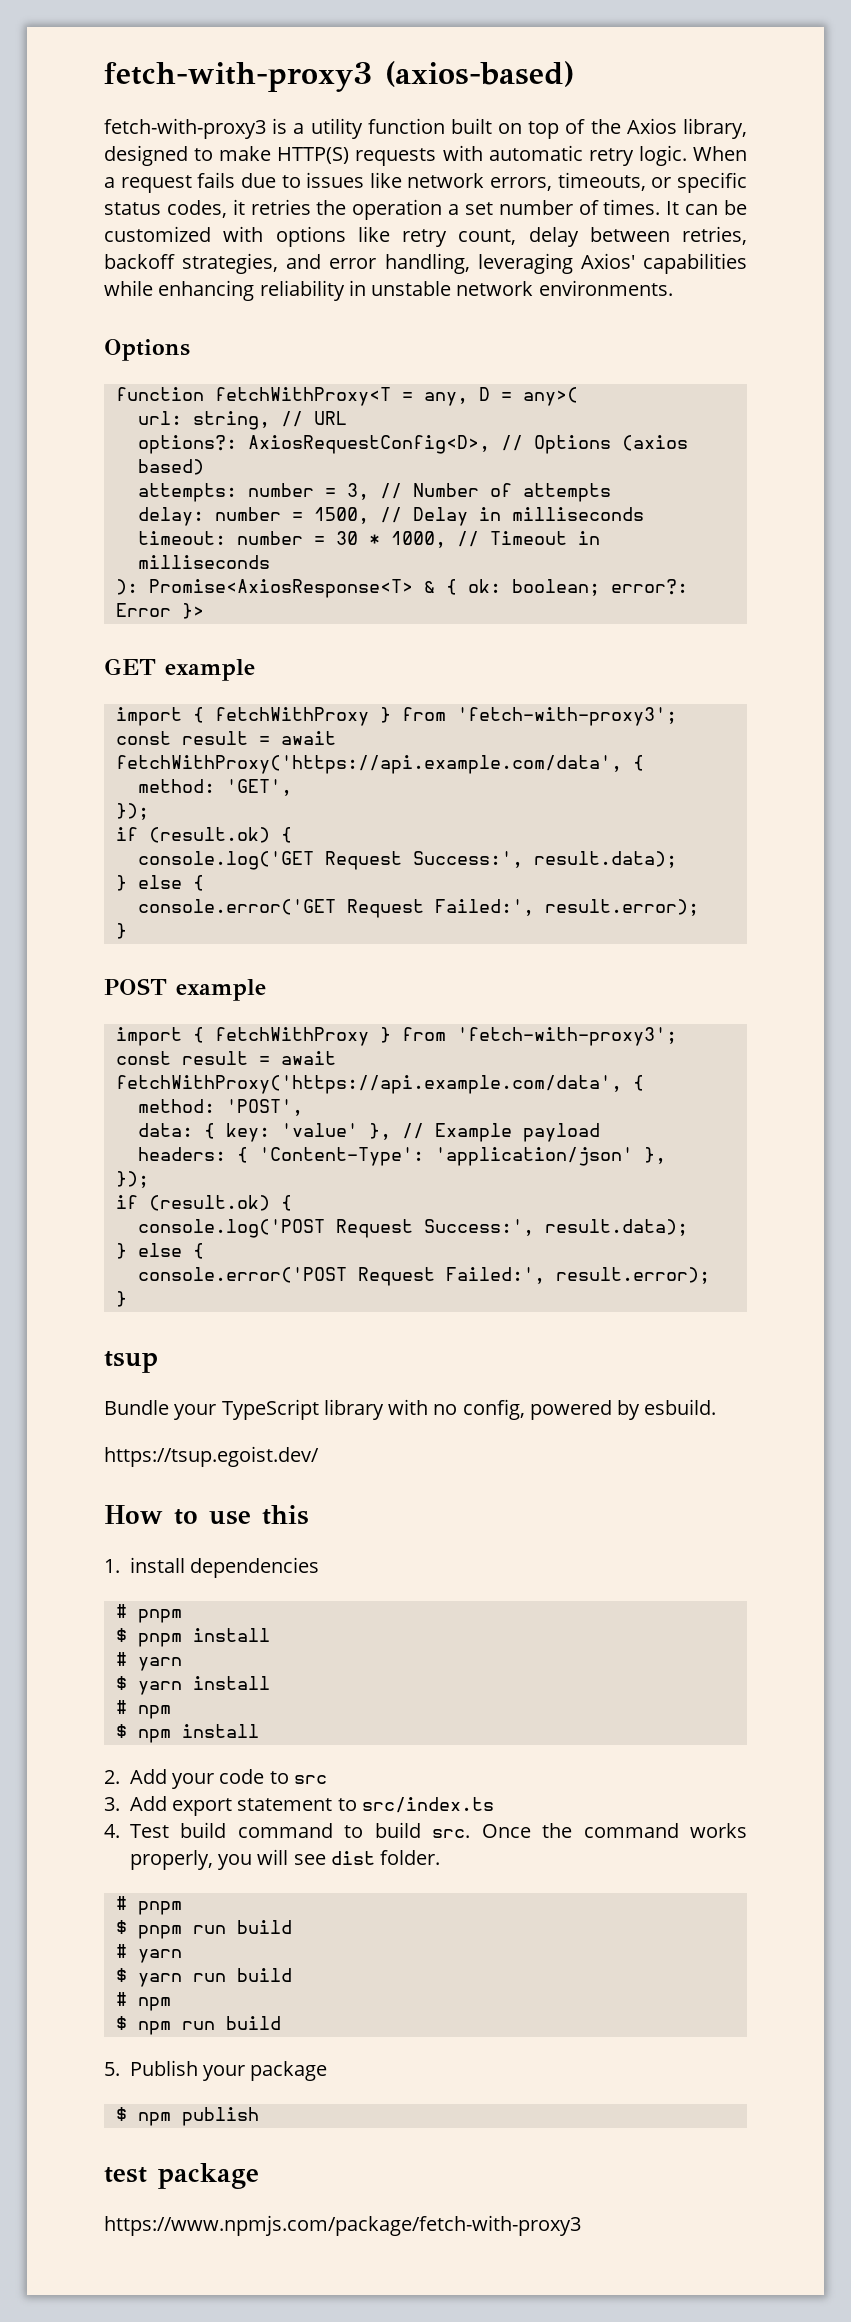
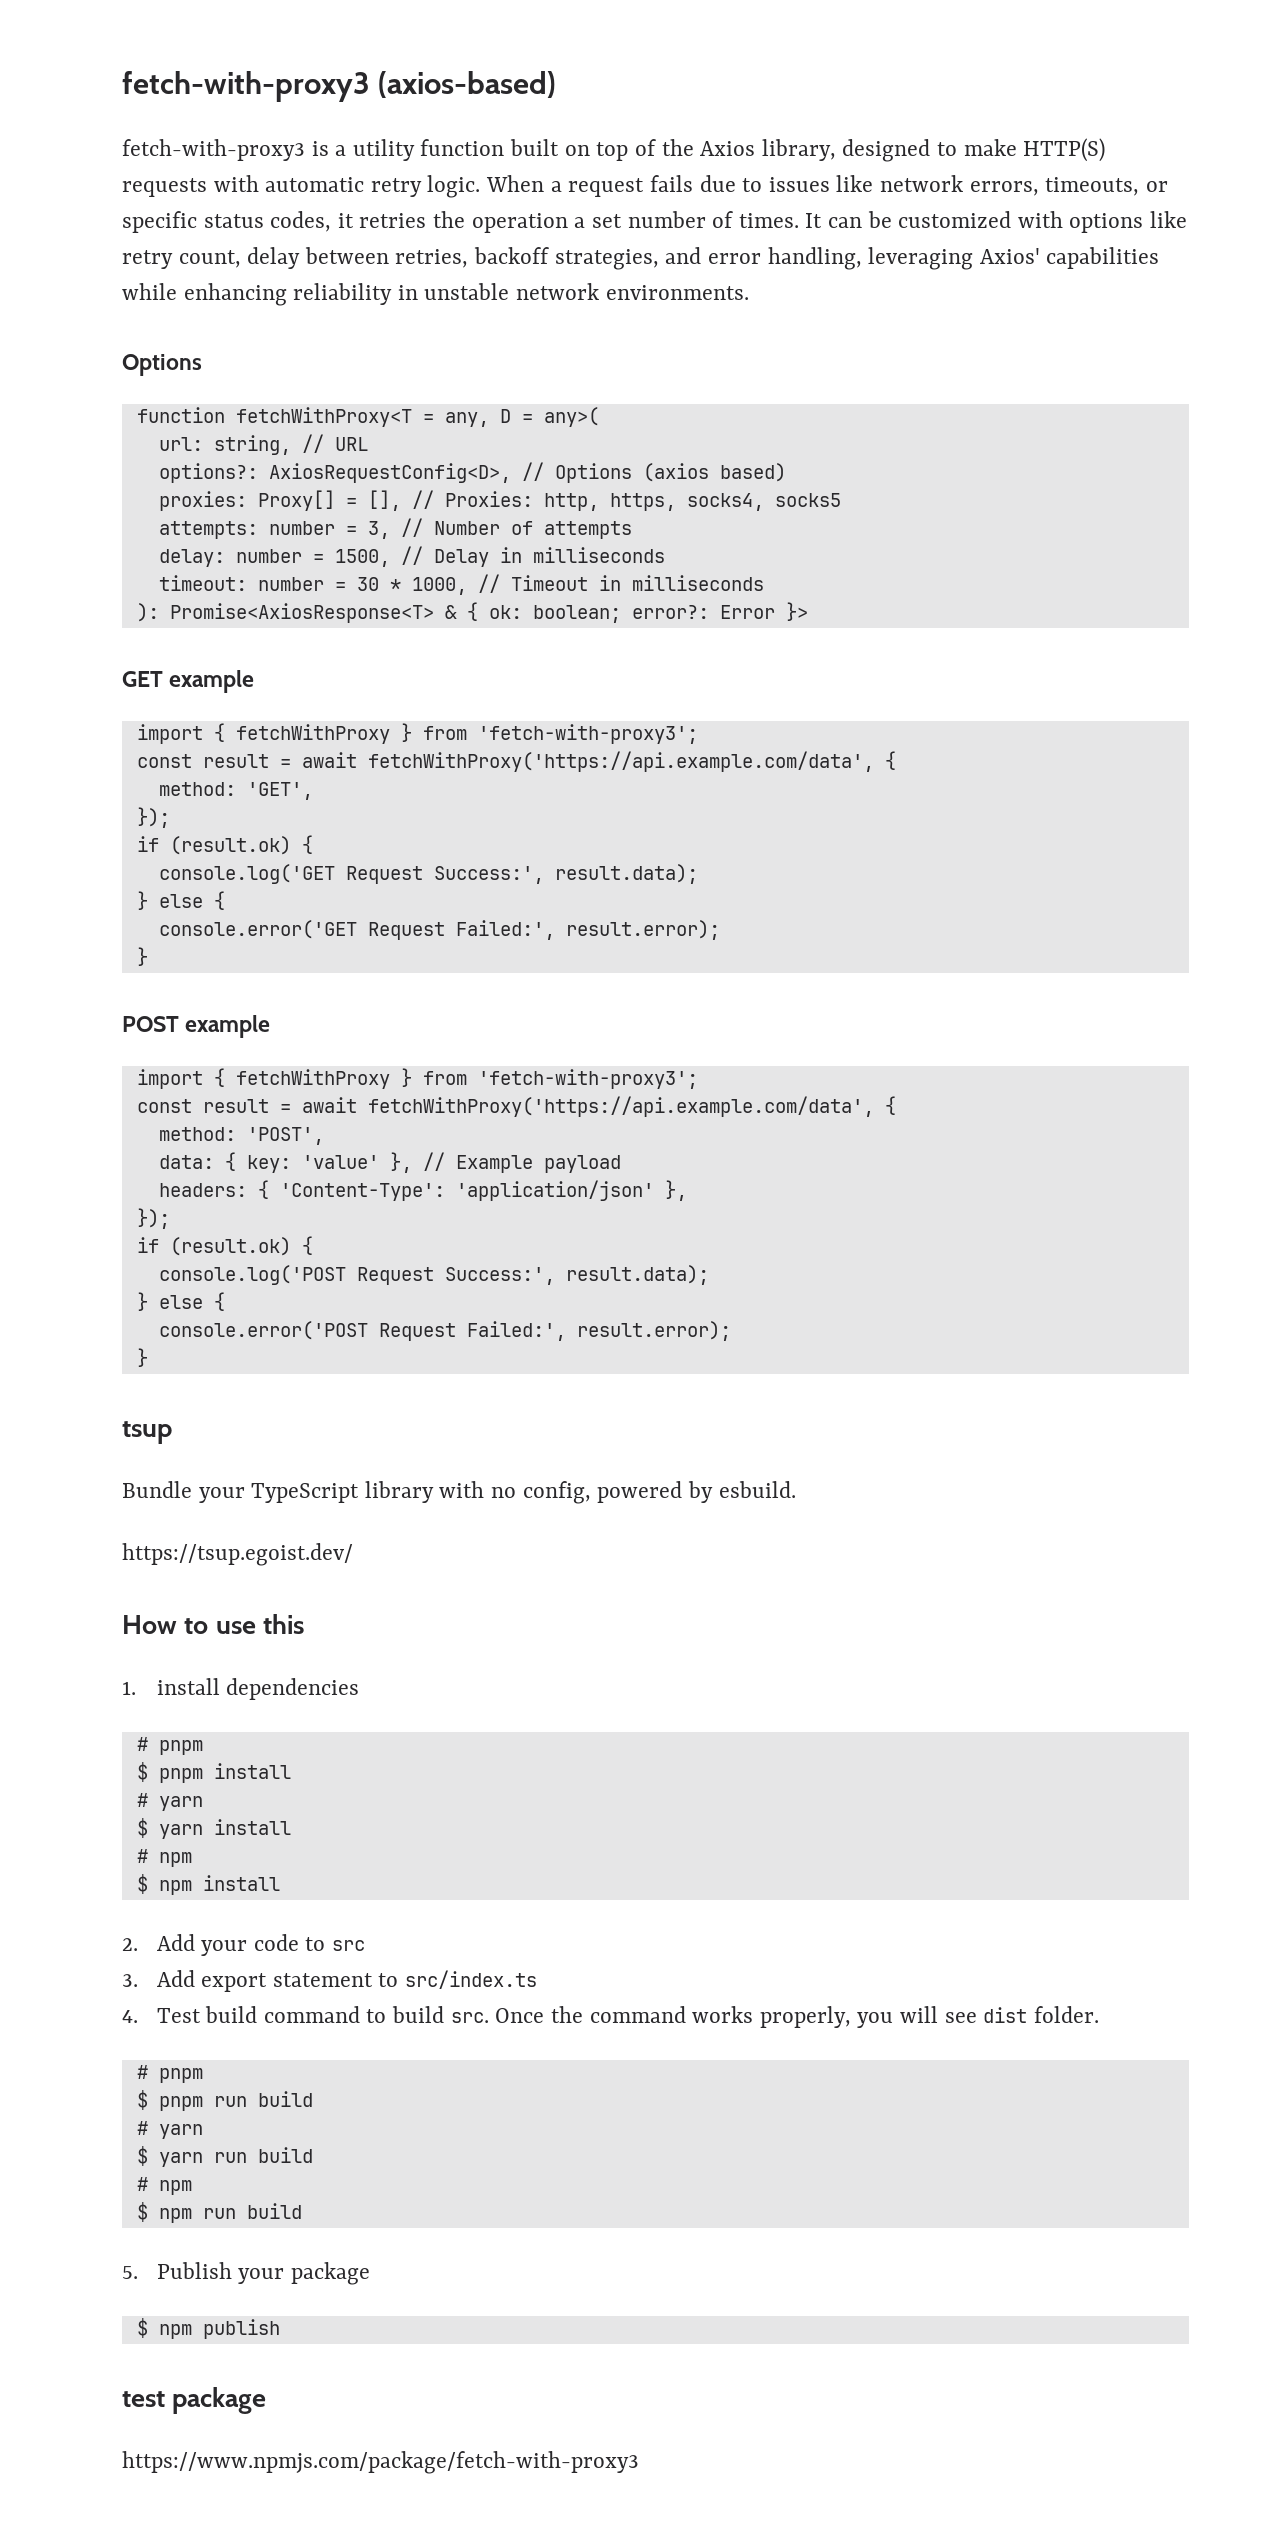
(204, 467) none -> [158,490,841,511] // proxies: Proxy[] = [], // Proxies: http, https, socks4, socks5

